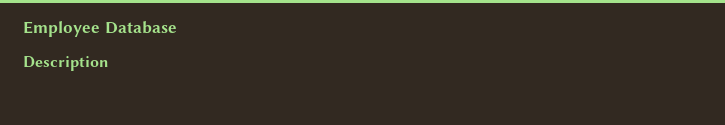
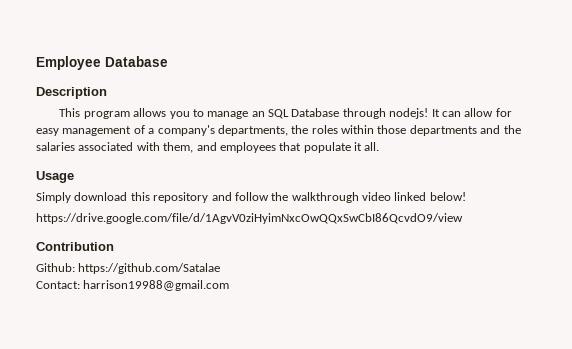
(109, 63) none -> [59,108,512,119] [36,125,521,136] [36,142,380,153] [36,171,74,183] [36,192,466,203] [36,213,463,224] [36,242,114,251] [36,263,221,274] [36,280,230,291] // This program allows you to manage an SQL Database through nodejs! It can allow for easy management of a company's departments, the roles within those departments and the salaries associated with them, and employees that populate it all. // Usage // Simply download this repository and follow the walkthrough video linked below! // https://drive.google.com/file/d/1AgvV0ziHyimNxcOwQQxSwCbI86QcvdO9/view // Contribution // Github: https://github.com/Satalae // Contact: harrison19988@gmail.com

